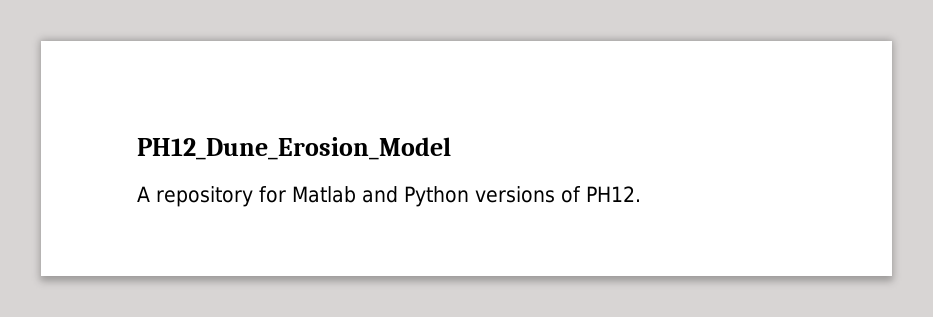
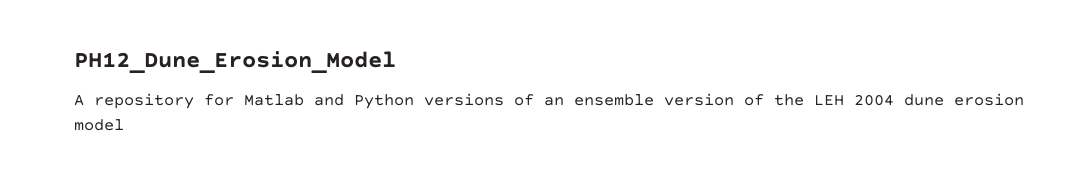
[586,186,641,202] PH12. -> [544,93,1024,106] [74,119,124,131] an ensemble version of the LEH 2004 dune erosion model

